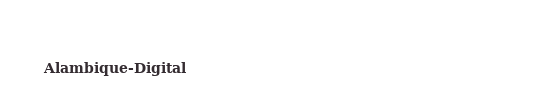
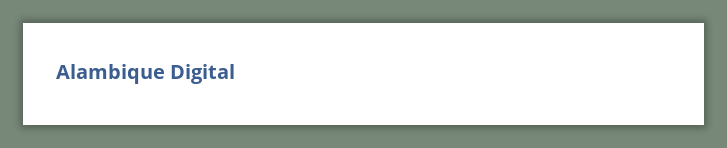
[43,62,186,76] Alambique-Digital -> [56,64,236,84] Alambique Digital

